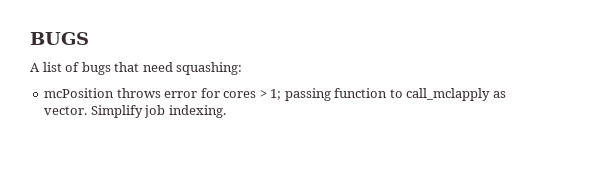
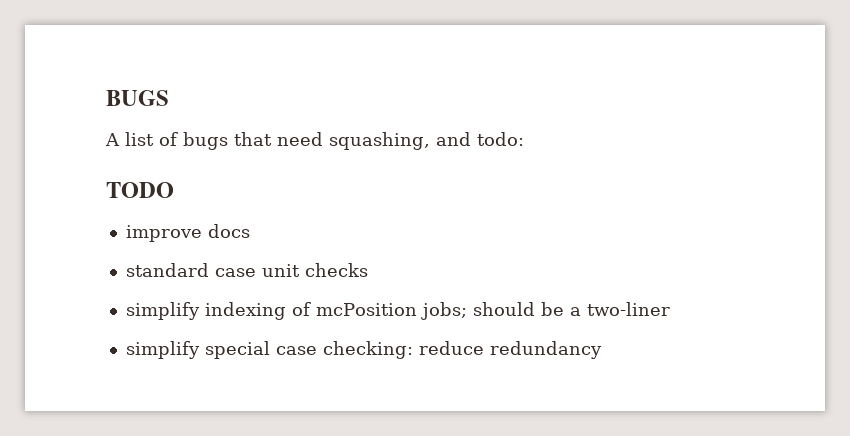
[176,62,243,75] [44,88,506,101] [44,105,226,118] squashing: // mcPosition throws error for cores > 1; passing function to call_mclapply as vector. Simplify job indexing. -> [329,132,524,150] [106,182,174,198] [125,224,250,242] [125,263,368,277] [125,302,670,320] [125,341,602,359] squashing, and todo: // TODO // improve docs // standard case unit checks // simplify indexing of mcPosition jobs; should be a two-liner // simplify special case checking: reduce redundancy

